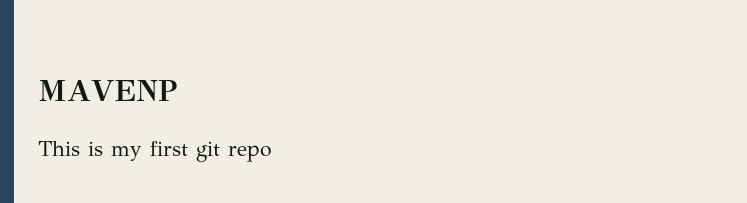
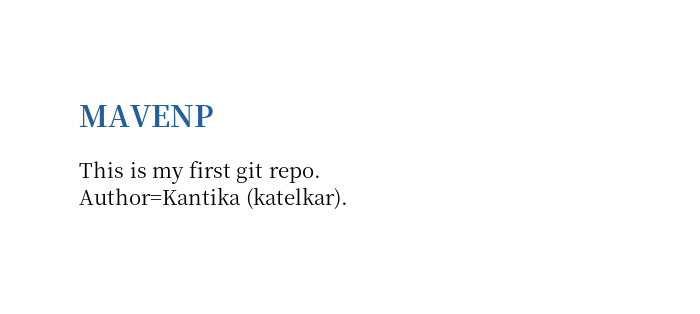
[228,145,272,162] repo -> [268,166,321,183] [79,187,348,210] repo. // Author=Kantika (katelkar).

